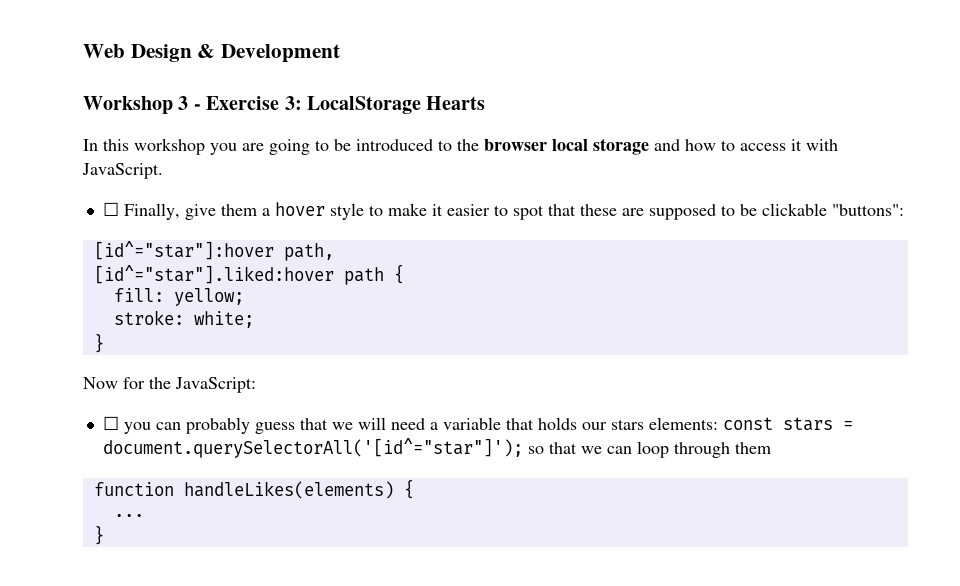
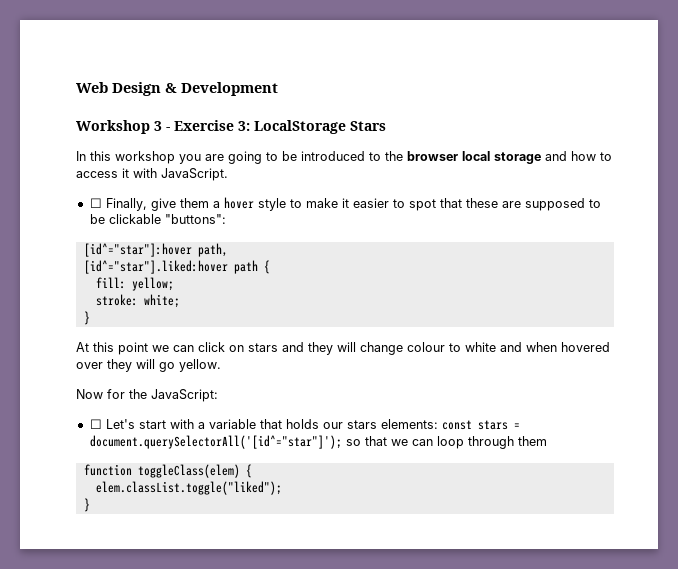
[426,96,486,110] Hearts -> [350,121,386,131] Stars
(104, 343) none -> [76,342,610,355] [76,359,221,372] // At this point we can click on stars and they will change colour to white and when hovered over they will go yellow.
[123,417,425,434] you can probably guess that we will need -> [105,419,194,429] Let's start with
[183,479,414,499] [113,514,144,517] handleLikes(elements) { // ... -> [137,464,252,478] [95,481,282,495] toggleClass(elem) { // elem.classList.toggle("liked");

